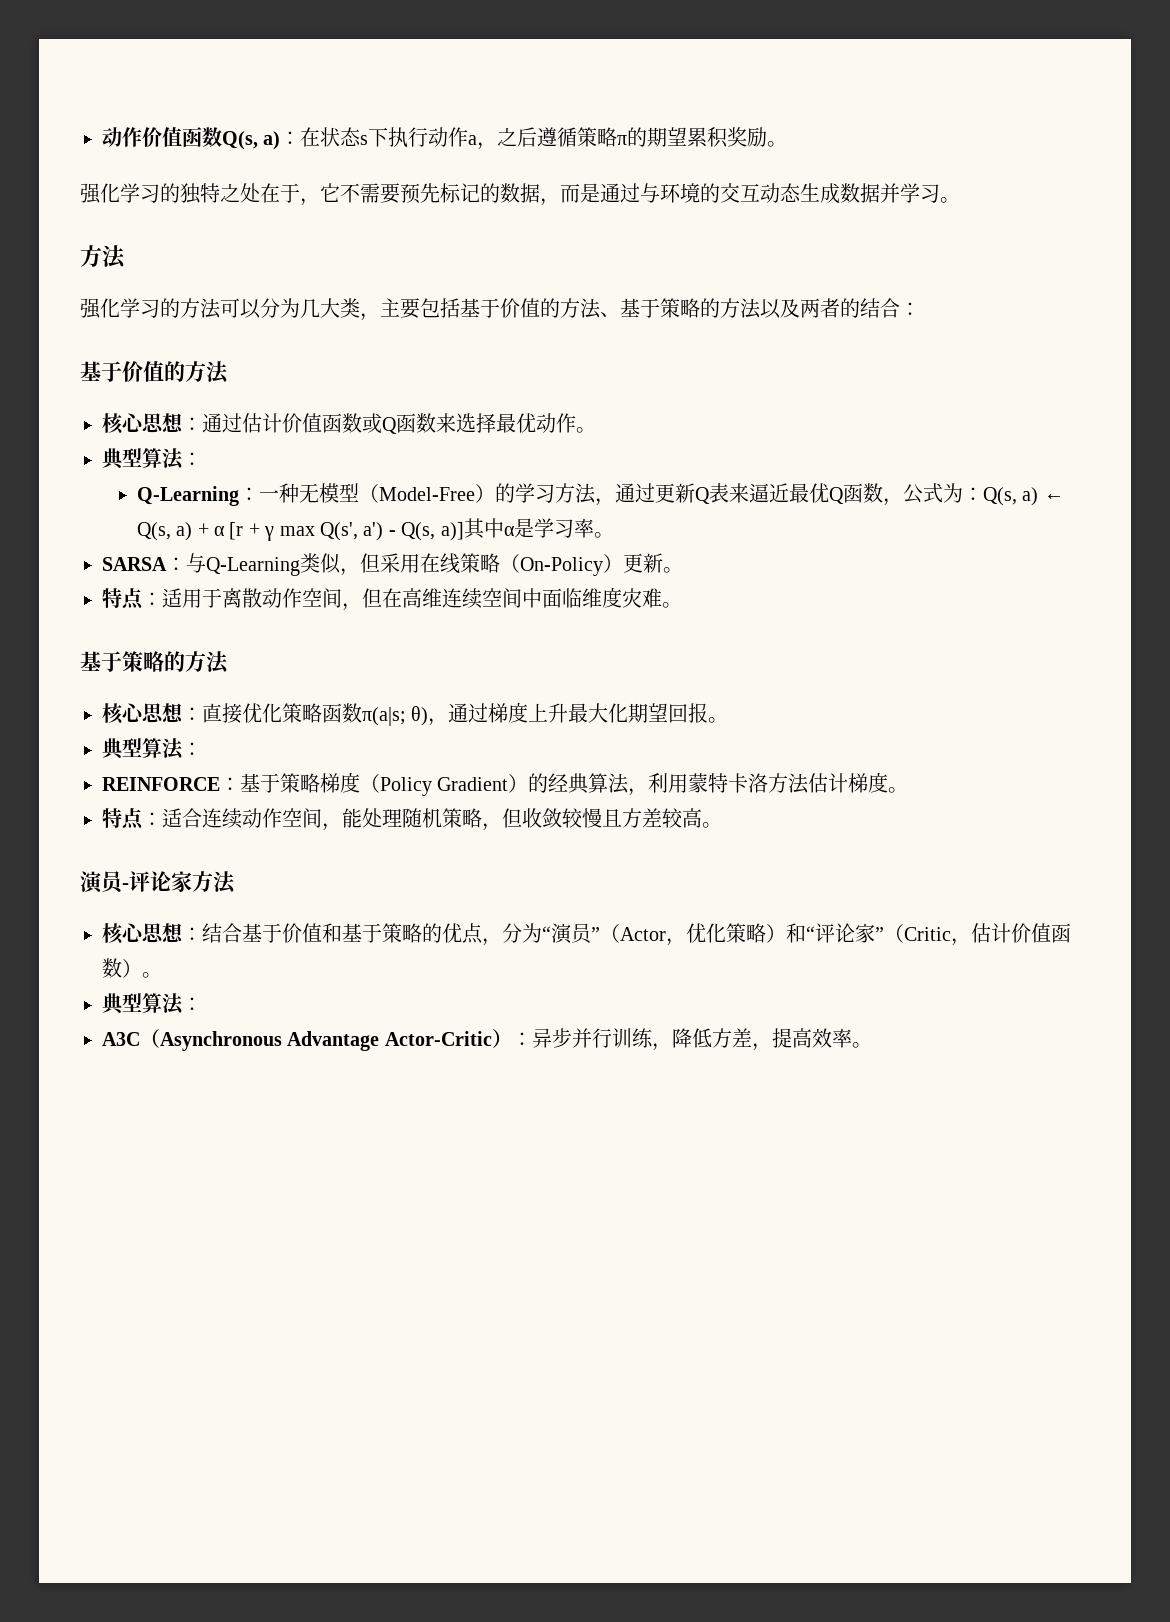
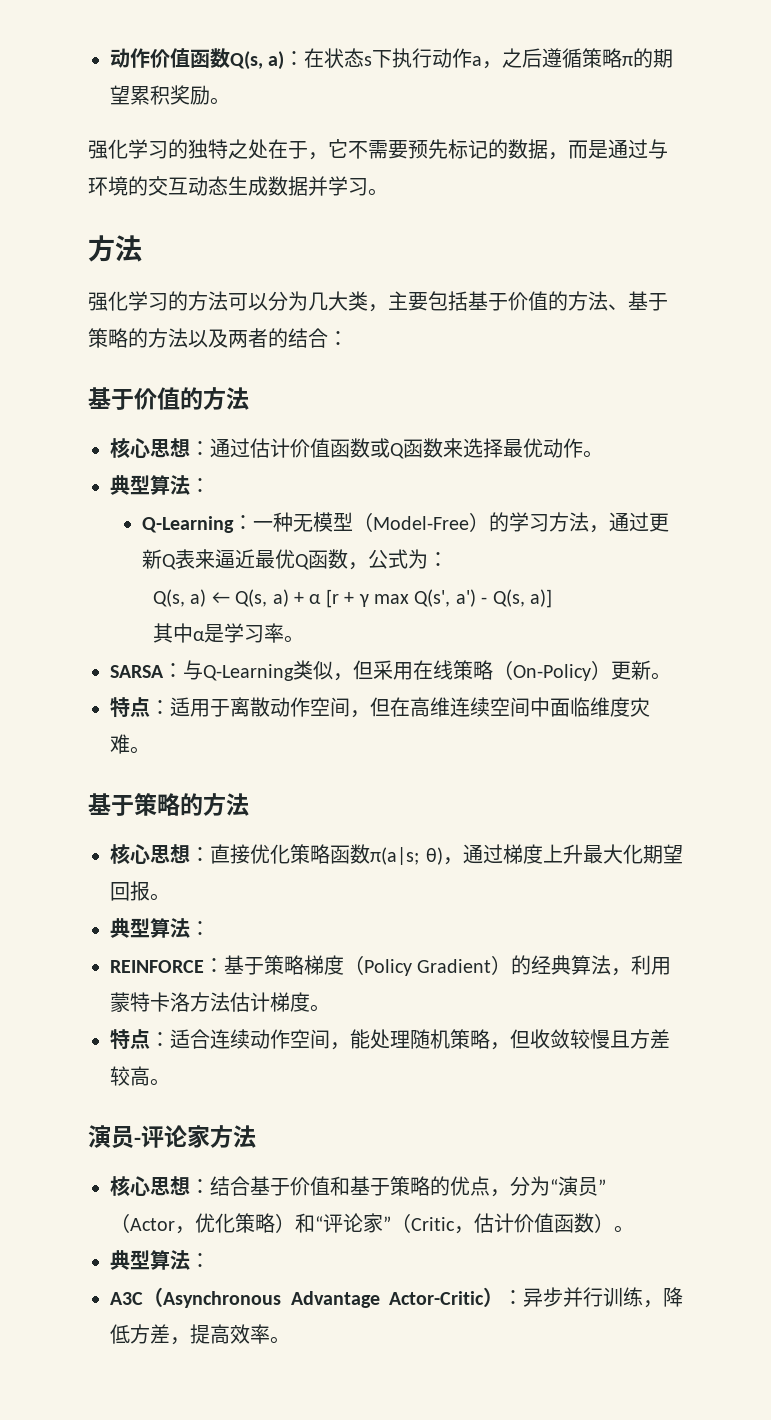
(983, 494) none -> (449, 559) //
(464, 531) none -> (552, 598) //

